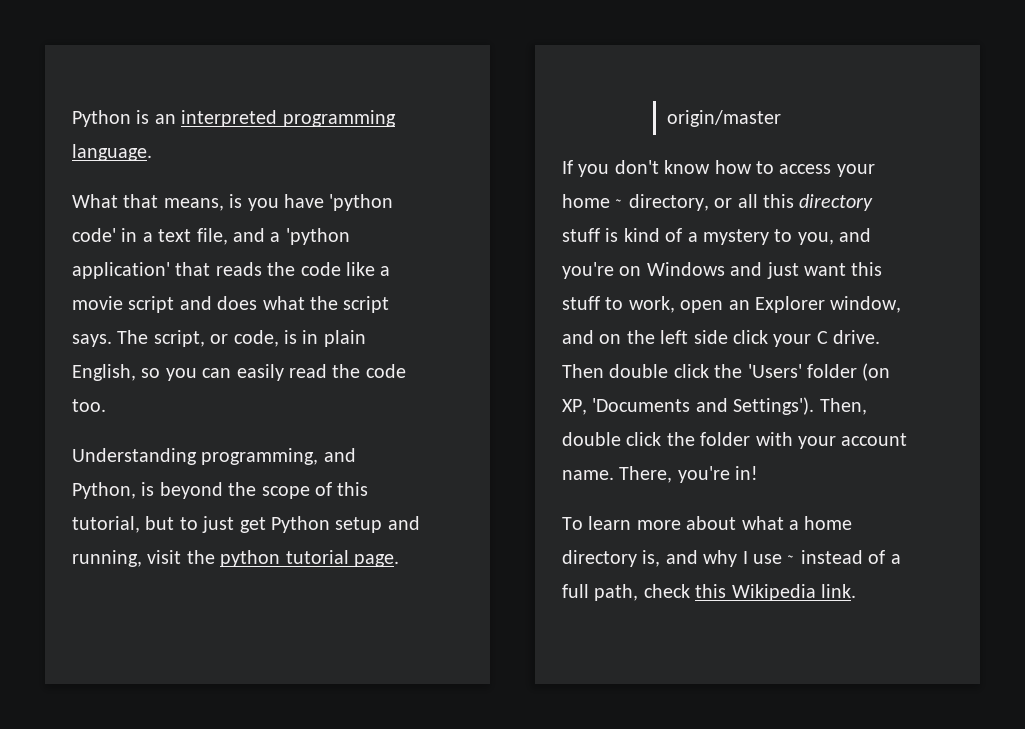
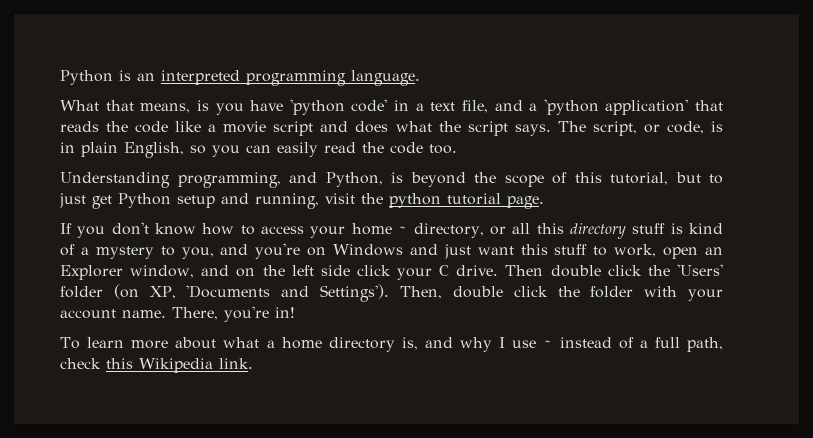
[667,110,782,127] // origin/master -> (544, 202) none

